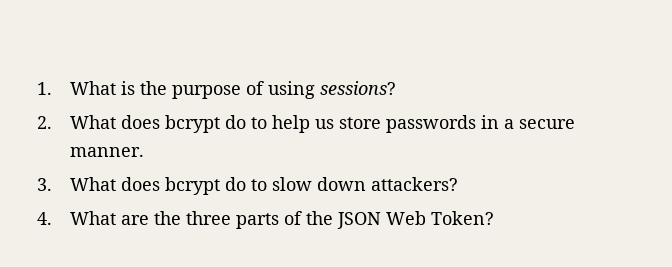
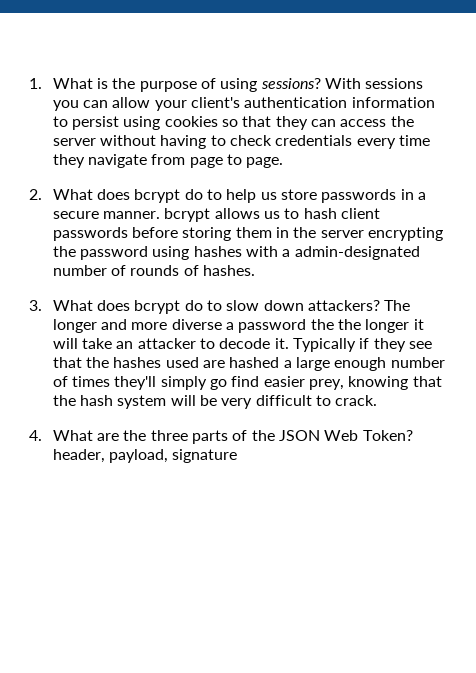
(397, 88) none -> [324,78,424,89] [52,97,435,111] [52,116,414,130] [52,135,430,149] [52,154,284,168] With sessions you can allow your client's authentication information to persist using cookies so that they can access the server without having to check credentials every time they navigate from page to page.
(145, 152) none -> [164,208,380,222] [52,227,443,241] [52,246,420,260] [52,265,256,276] bcrypt allows us to hash client passwords before storing them in the server encrypting the password using hashes with a admin-designated number of rounds of hashes.
(459, 184) none -> [384,300,411,311] [52,319,424,333] [52,338,432,352] [52,357,445,371] [52,376,442,390] [52,395,378,409] The longer and more diverse a password the the longer it will take an attacker to decode it. Typically if they see that the hashes used are hashed a large enough number of times they'll simply go find easier prey, knowing that the hash system will be very difficult to crack.
(495, 218) none -> [52,449,238,463] header, payload, signature

